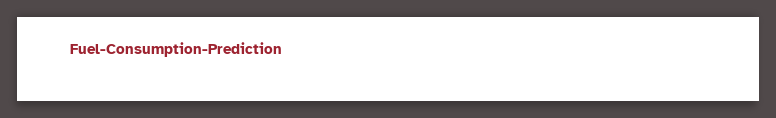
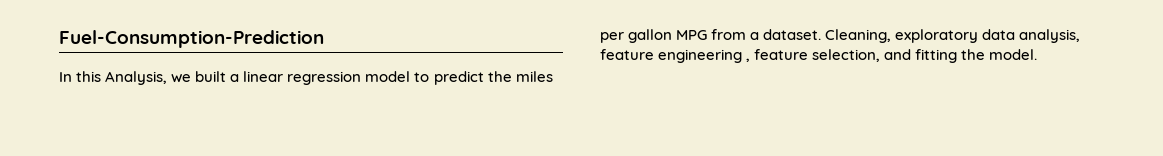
(282, 49) none -> [59,71,553,85] [600,29,1081,43] [600,49,1038,63] // In this Analysis, we built a linear regression model to predict the miles per gallon MPG from a dataset. Cleaning, exploratory data analysis, feature engineering , feature selection, and fitting the model.

